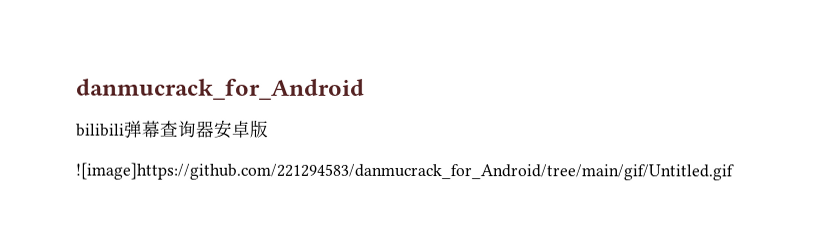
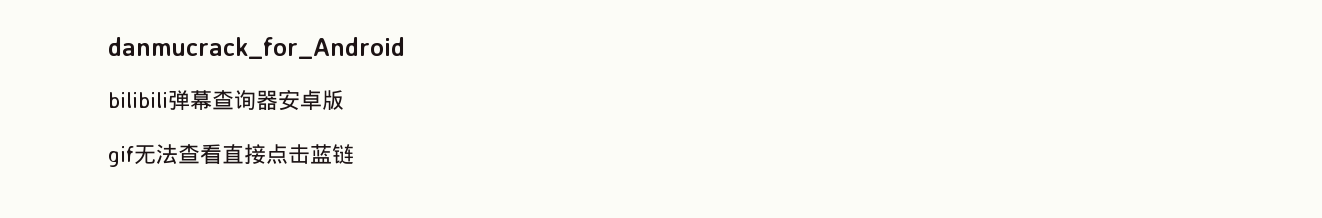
[75,162,734,181] ![image]https://github.com/221294583/danmucrack_for_Android/tree/main/gif/Untitled.gif -> [108,144,354,167] gif无法查看直接点击蓝链

